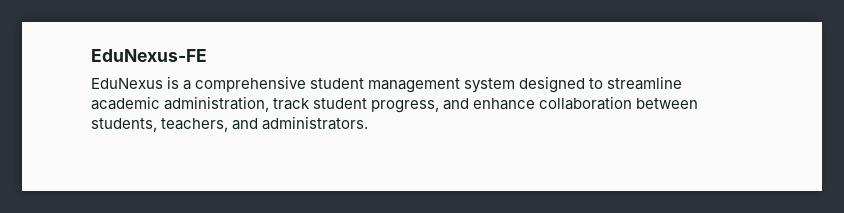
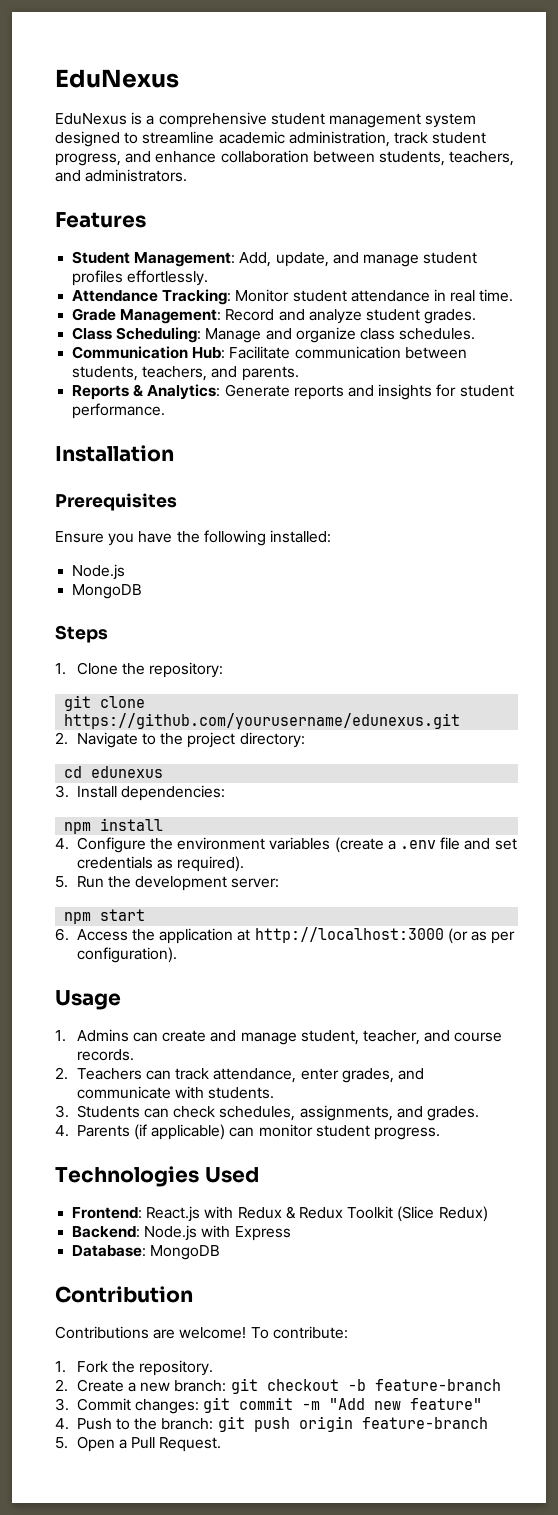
[91,49,207,62] EduNexus-FE -> [55,69,179,88] EduNexus
(369, 123) none -> [55,212,146,228] [72,251,478,267] [72,270,209,286] [72,289,514,305] [72,308,477,324] [72,327,476,343] [72,346,467,359] [72,366,299,381] [72,384,514,400] [72,403,166,419] [55,445,174,462] [55,493,177,511] [55,530,331,546] [72,564,126,580] [72,584,143,599] [55,625,108,643] [55,662,224,678] [64,695,146,711] [64,713,461,729] [55,732,305,748] [64,766,164,778] [55,785,226,801] [64,818,164,834] [55,837,517,853] [76,856,245,872] [55,876,280,891] [64,909,146,924] [55,927,516,944] [76,947,177,963] [55,990,121,1010] [55,1029,503,1045] [76,1049,134,1061] [55,1067,425,1083] [76,1086,275,1099] [55,1105,480,1121] [55,1124,441,1140] [55,1166,259,1187] [72,1206,488,1222] [72,1225,291,1241] [72,1245,221,1260] [55,1286,193,1303] [55,1326,348,1339] [55,1360,214,1376] [55,1378,501,1394] [55,1397,483,1414] [55,1416,488,1432] [55,1436,222,1452] // Features // Student Management: Add, update, and manage student profiles effortlessly. // Attendance Tracking: Monitor student attendance in real time. // Grade Management: Record and analyze student grades. // Class Scheduling: Manage and organize class schedules. // Communication Hub: Facilitate communication between students, teachers, and parents. // Reports & Analytics: Generate reports and insights for student performance. // Installation // Prerequisites // Ensure you have the following installed: // Node.js // MongoDB // Steps // 1. Clone the repository: // git clone https://github.com/yourusername/edunexus.git // 2. Navigate to the project directory: // cd edunexus // 3. Install dependencies: // npm install // 4. Configure the environment variables (create a .env file and set credentials as required). // 5. Run the development server: // npm start // 6. Access the application at http://localhost:3000 (or as per configuration). // Usage // 1. Admins can create and manage student, teacher, and course records. // 2. Teachers can track attendance, enter grades, and communicate with students. // 3. Students can check schedules, assignments, and grades. // 4. Parents (if applicable) can monitor student progress. // Technologies Used // Frontend: React.js with Redux & Redux Toolkit (Slice Redux) // Backend: Node.js with Express // Database: MongoDB // Contribution // Contributions are welcome! To contribute: // 1. Fork the repository. // 2. Create a new branch: git checkout -b feature-branch // 3. Commit changes: git commit -m "Add new feature" // 4. Push to the branch: git push origin feature-branch // 5. Open a Pull Request.

